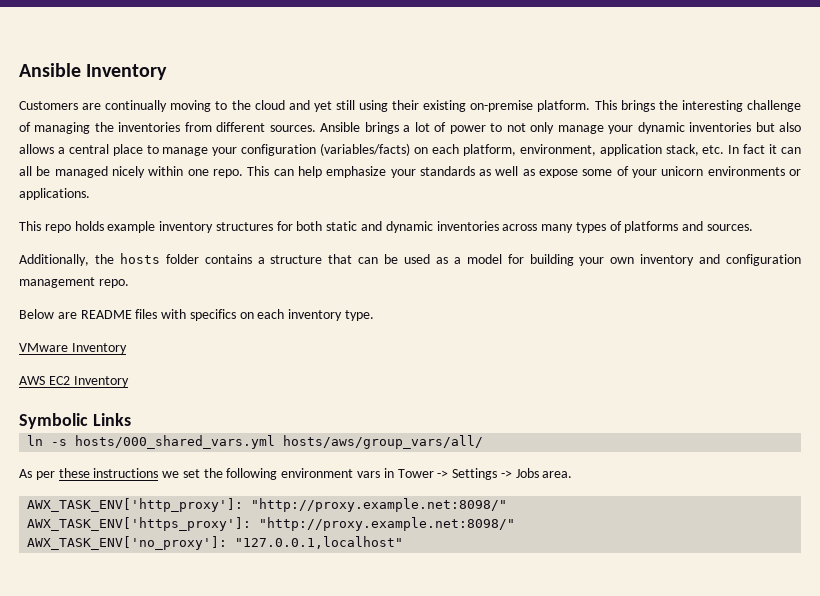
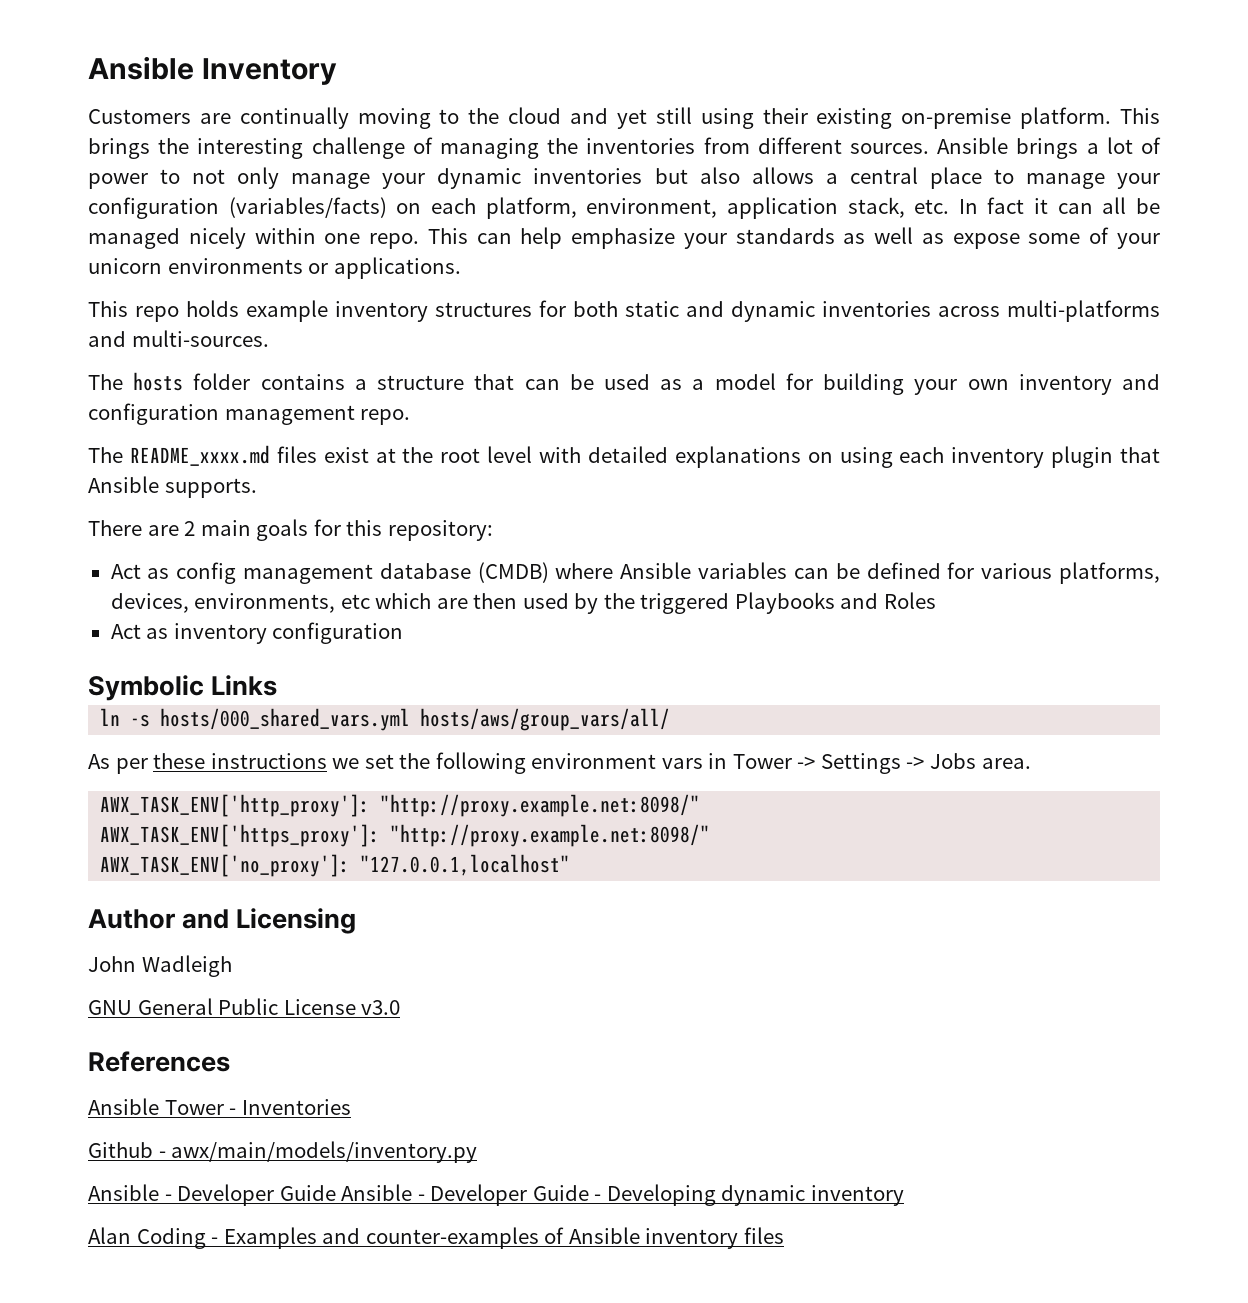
[541,221,754,233] [19,254,114,266] many types of platforms and sources. // Additionally, the -> [1007,300,1160,322] [88,330,269,347] [88,374,123,390] multi-platforms and multi-sources. // The
[19,309,375,321] [19,343,127,354] [19,376,129,387] Below are README files with specifics on each inventory type. // VMware Inventory // AWS EC2 Inventory -> [88,445,1160,468] [88,476,257,498] [88,519,493,541] [110,562,1161,584] [110,592,936,614] [110,622,404,644] The README_xxxx.md files exist at the root level with detailed explanations on using each inventory plugin that Ansible supports. // There are 2 main goals for this repository: // Act as config management database (CMDB) where Ansible variables can be defined for various platforms, devices, environments, etc which are then used by the triggered Playbooks and Roles // Act as inventory configuration
(404, 542) none -> [88,908,357,934] [88,955,232,977] [88,998,401,1015] [88,1051,230,1072] [88,1098,351,1115] [88,1141,478,1163] [88,1184,904,1206] [88,1227,784,1249] // Author and Licensing // John Wadleigh // GNU General Public License v3.0 // References // Ansible Tower - Inventories // Github - awx/main/models/inventory.py // Ansible - Developer Guide Ansible - Developer Guide - Developing dynamic inventory // Alan Coding - Examples and counter-examples of Ansible inventory files

